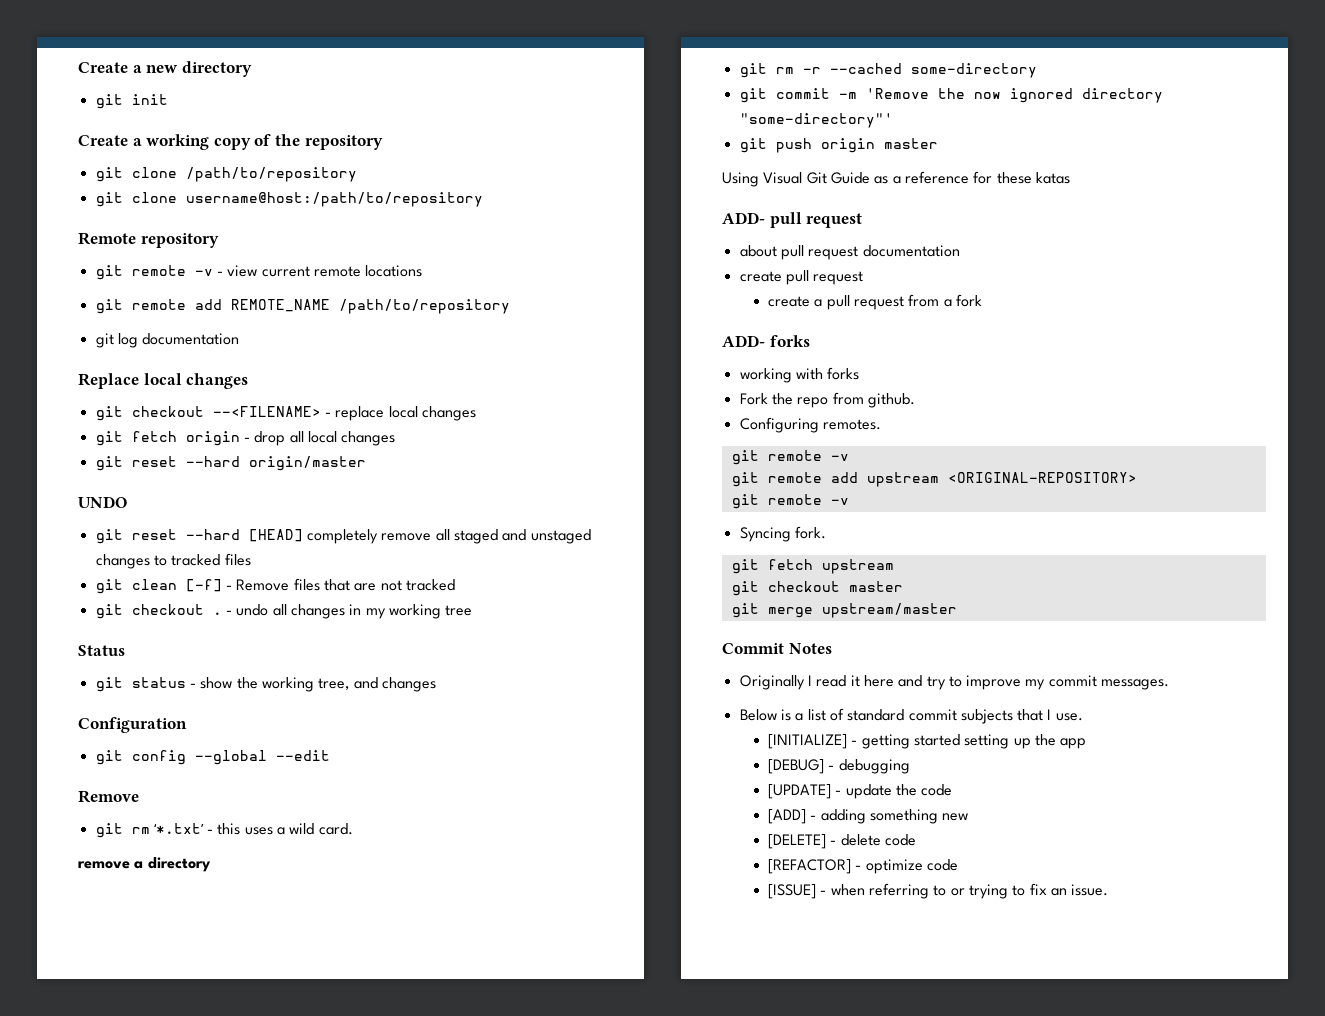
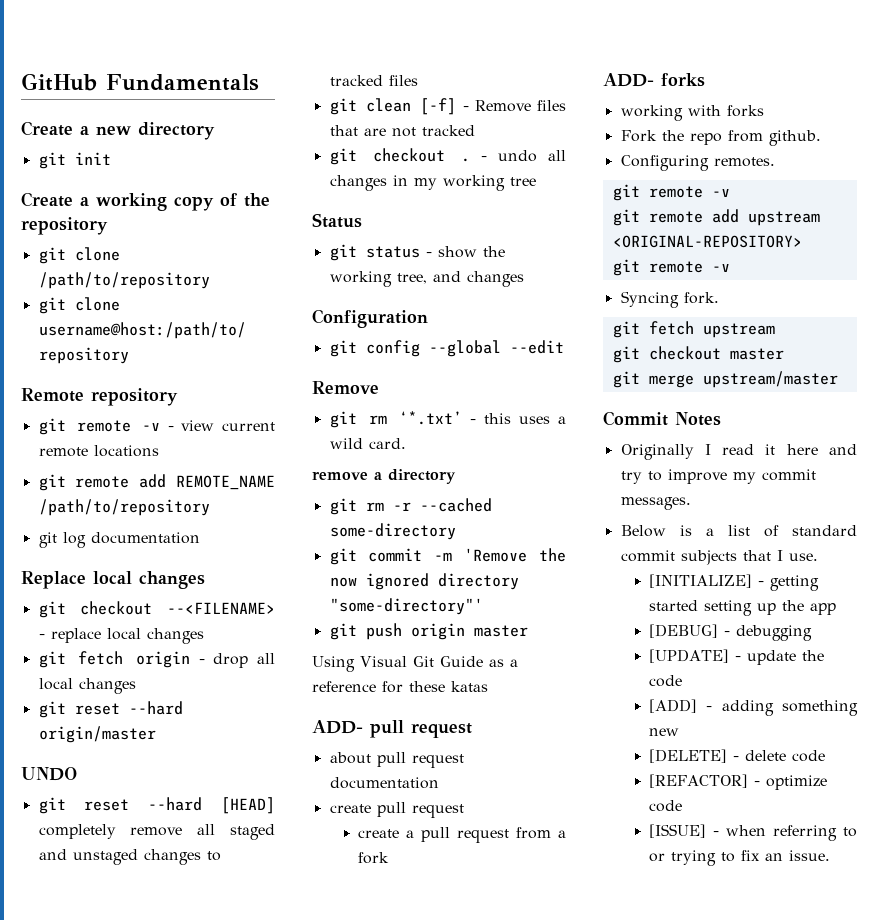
(78, 67) none -> [21,73,259,91] GitHub Fundamentals //

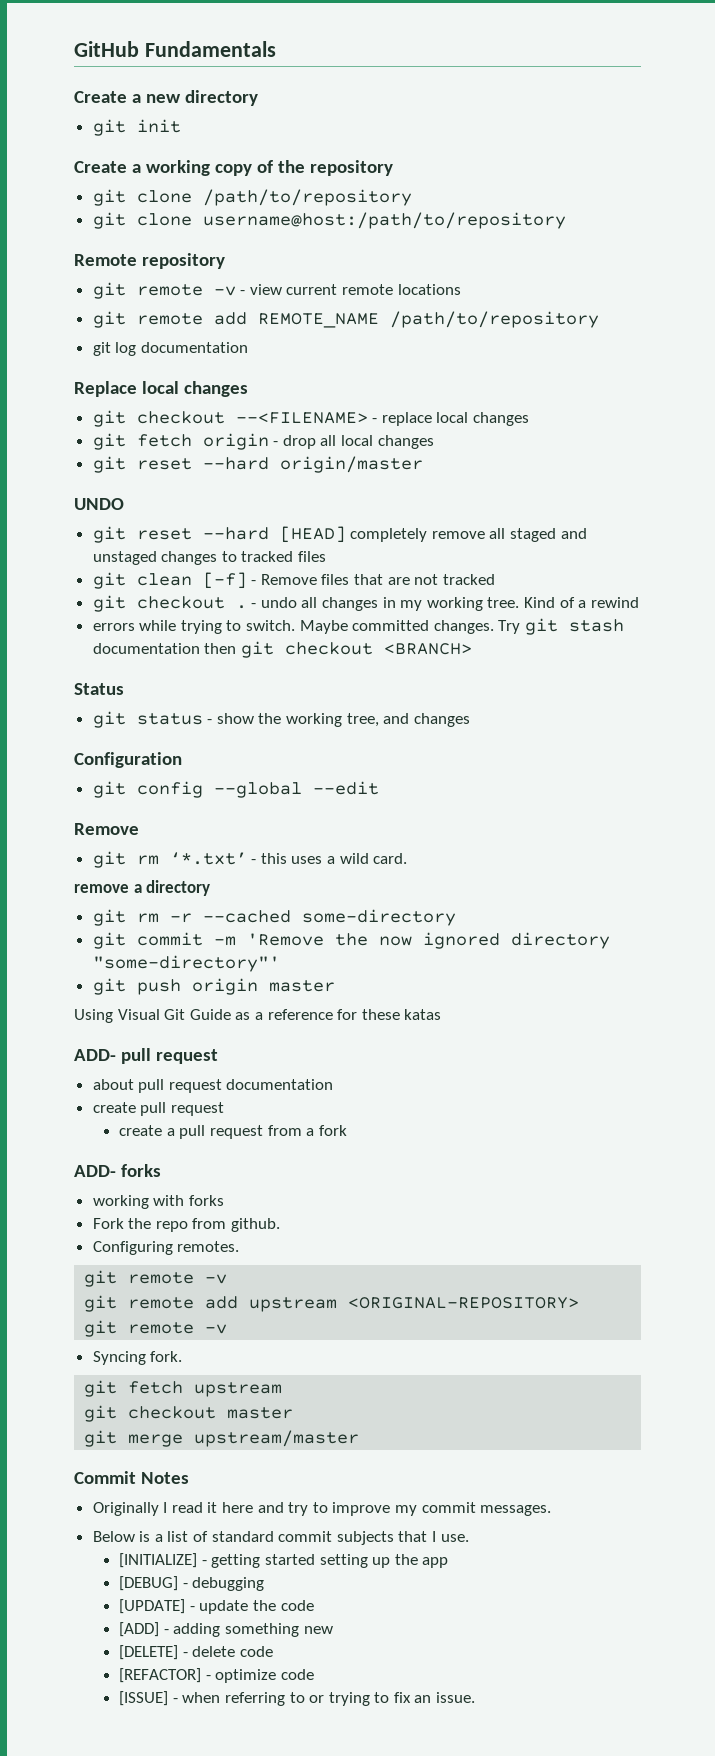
[509,177,536,186] tree -> [487,597,639,608] [92,618,625,635] [92,641,472,658] tree. Kind of a rewind // errors while trying to switch. Maybe committed changes. Try git stash documentation then git checkout <BRANCH>

